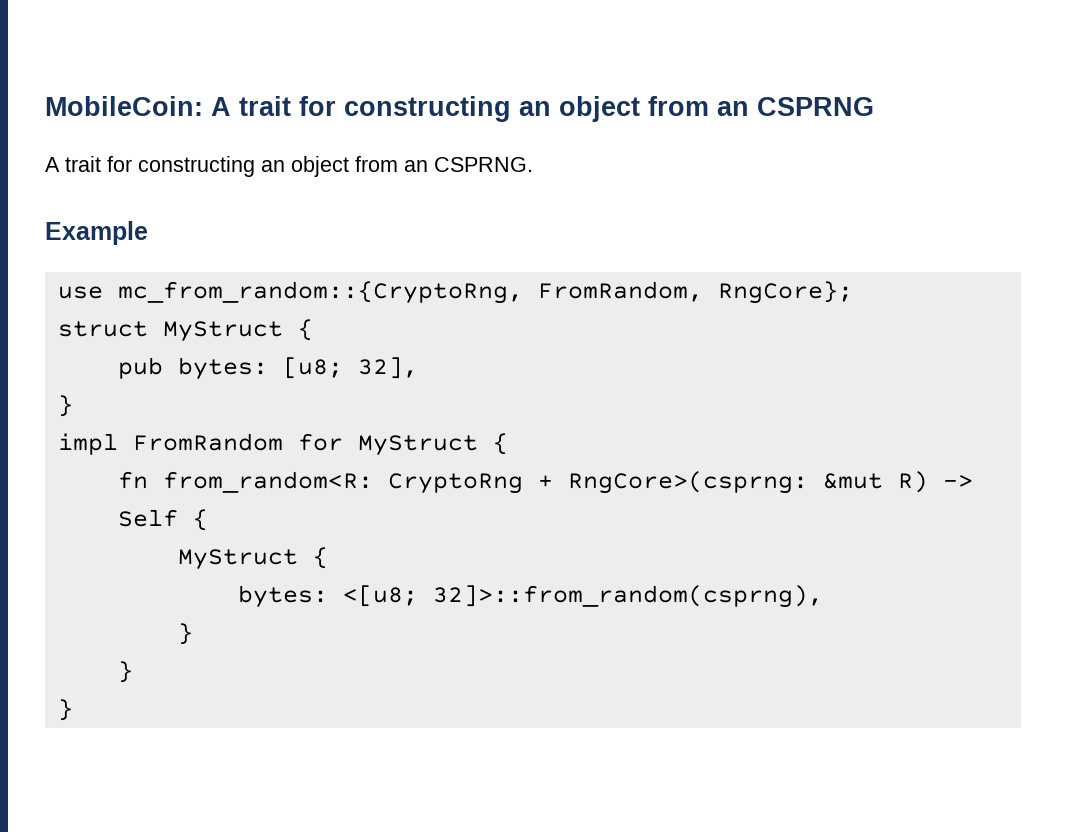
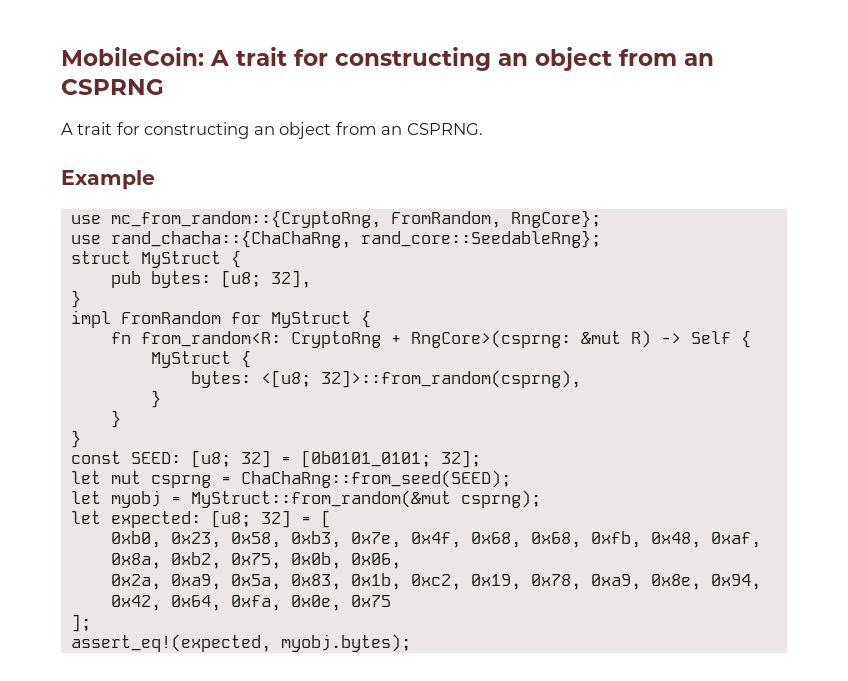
(853, 292) none -> [70,230,601,248] // use rand_chacha::{ChaChaRng, rand_core::SeedableRng};
(73, 710) none -> [70,450,481,468] [70,470,511,488] [70,490,541,508] [70,510,331,528] [110,531,761,548] [110,552,401,569] [110,573,761,590] [110,595,391,611] [70,614,91,632] [70,634,411,652] // const SEED: [u8; 32] = [0b0101_0101; 32]; // let mut csprng = ChaChaRng::from_seed(SEED); // let myobj = MyStruct::from_random(&mut csprng); // let expected: [u8; 32] = [ // 0xb0, 0x23, 0x58, 0xb3, 0x7e, 0x4f, 0x68, 0x68, 0xfb, 0x48, 0xaf, 0x8a, 0xb2, 0x75, 0x0b, 0x06, // 0x2a, 0xa9, 0x5a, 0x83, 0x1b, 0xc2, 0x19, 0x78, 0xa9, 0x8e, 0x94, 0x42, 0x64, 0xfa, 0x0e, 0x75 // ]; // assert_eq!(expected, myobj.bytes);

